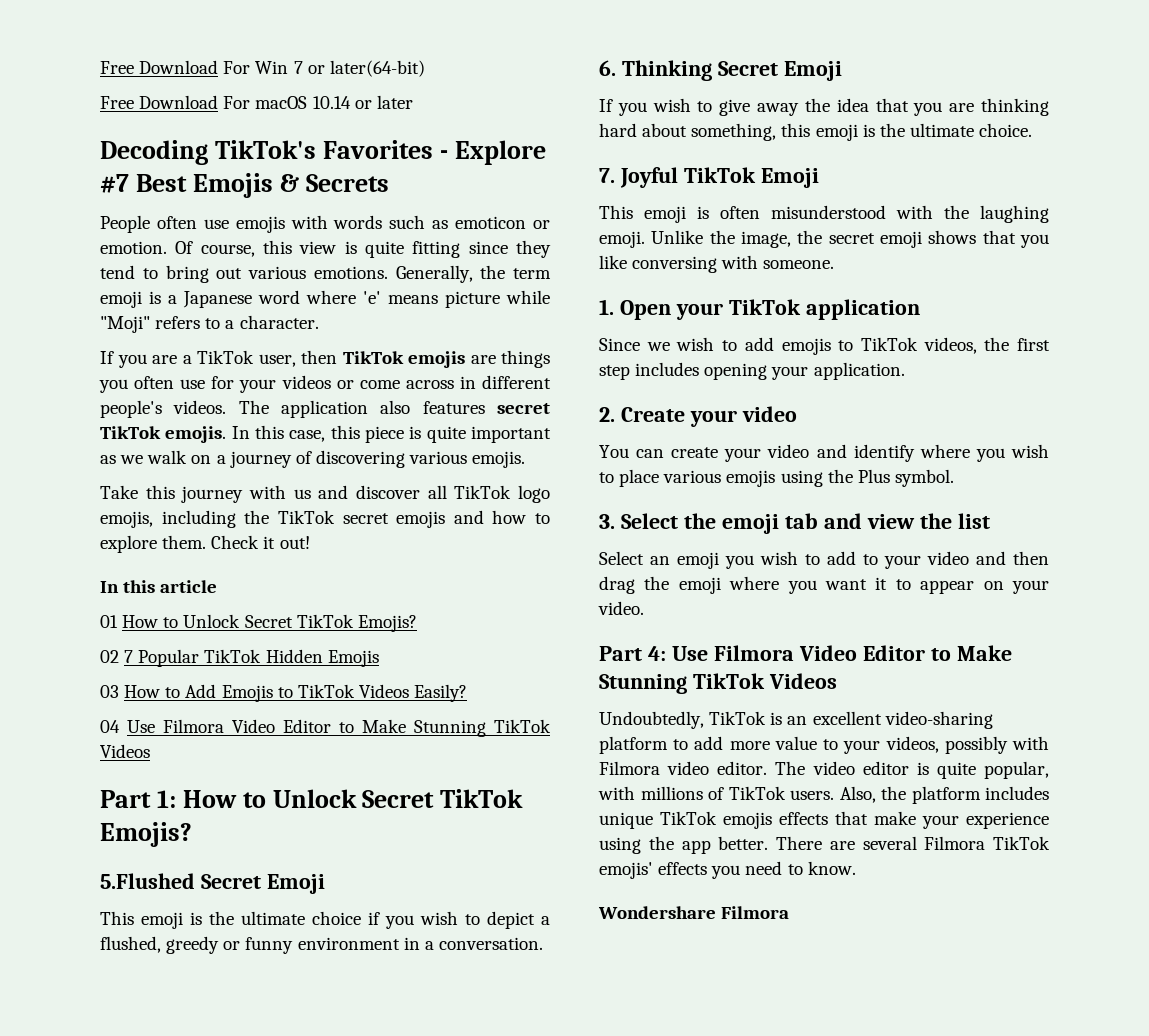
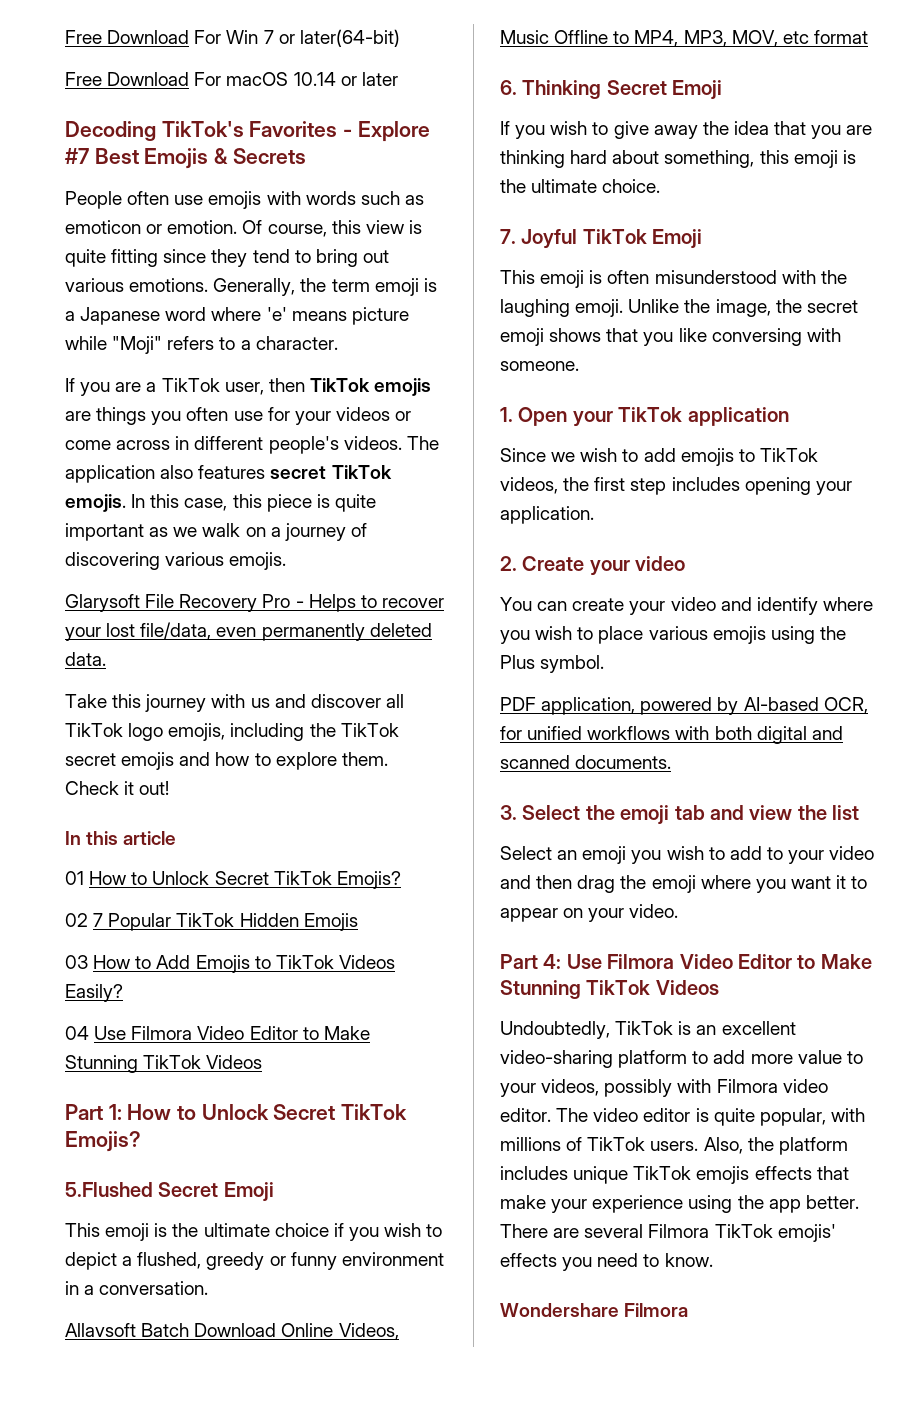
(526, 459) none -> [65,594,444,612] [65,622,432,641] [65,652,106,666] // Glarysoft File Recovery Pro - Helps to recover your lost file/data, even permanently deleted data.
(543, 943) none -> [65,1323,399,1340] [500,30,868,47] // Allavsoft Batch Download Online Videos, Music Offline to MP4, MP3, MOV, etc format
(954, 478) none -> [500,697,868,715] [500,726,843,744] [500,755,672,769] // PDF application, powered by AI-based OCR, for unified workflows with both digital and scanned documents.

